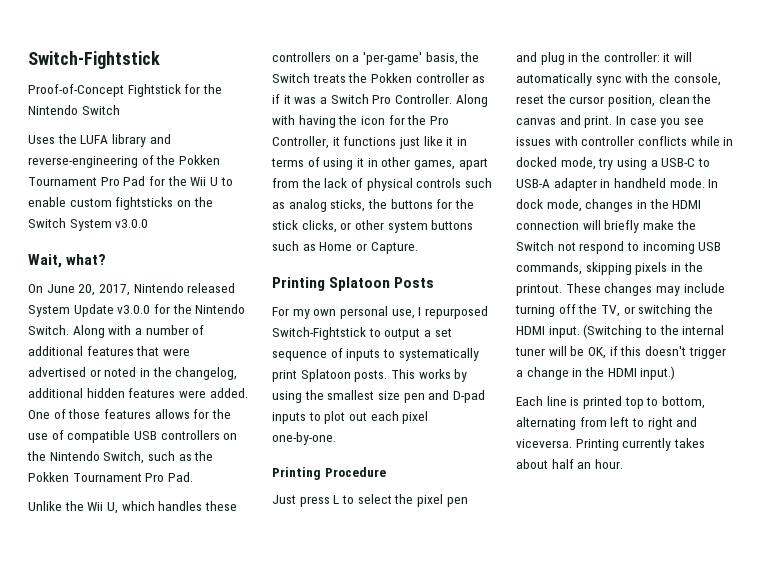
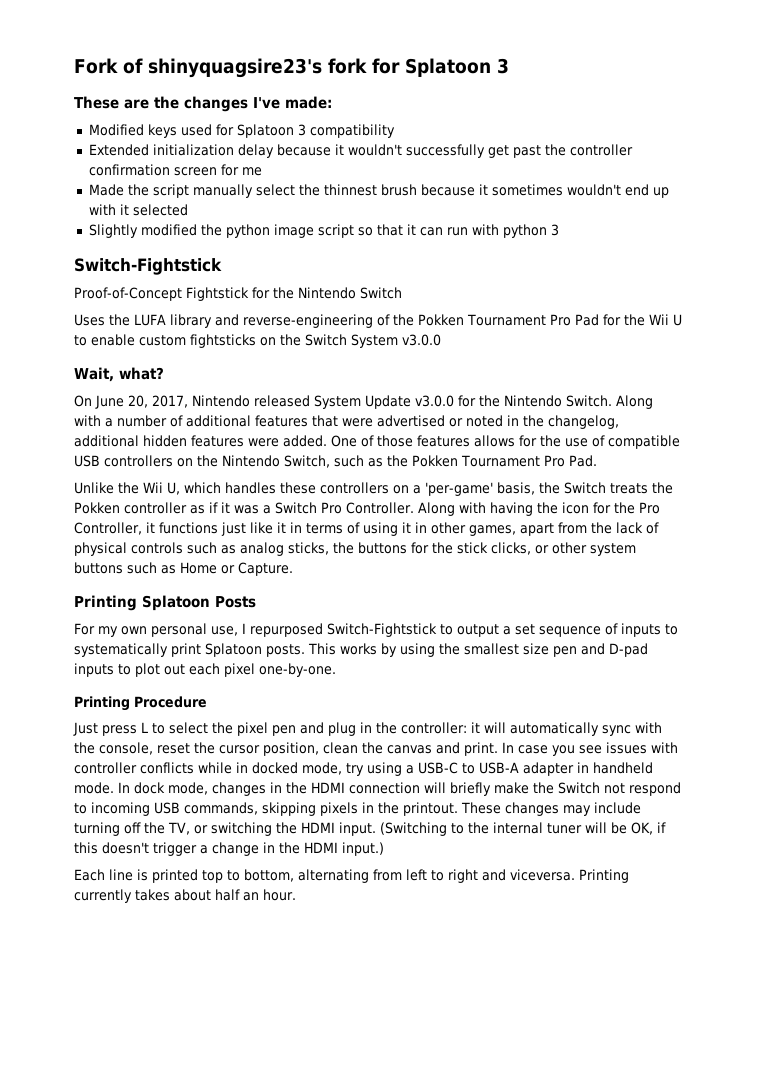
(28, 60) none -> [74,58,509,78] [74,96,332,112] [88,124,395,138] [88,144,633,158] [88,164,262,176] [88,184,669,198] [88,204,188,216] [88,224,559,238] Fork of shinyquagsire23's fork for Splatoon 3 // These are the changes I've made: // Modified keys used for Splatoon 3 compatibility // Extended initialization delay because it wouldn't successfully get past the controller confirmation screen for me // Made the script manually select the thinnest brush because it sometimes wouldn't end up with it selected // Slightly modified the python image script so that it can run with python 3 //

